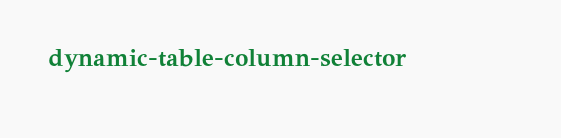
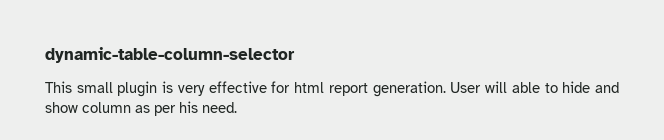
(407, 61) none -> [45,81,619,97] [45,101,237,116] // This small plugin is very effective for html report generation. User will able to hide and show column as per his need.

